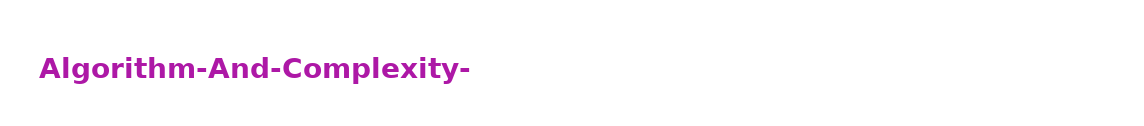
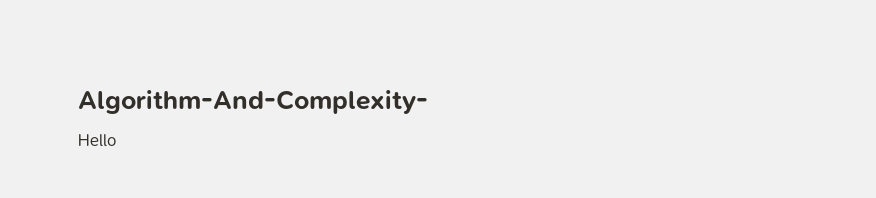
(471, 70) none -> [78,134,116,147] // Hello

